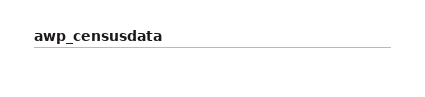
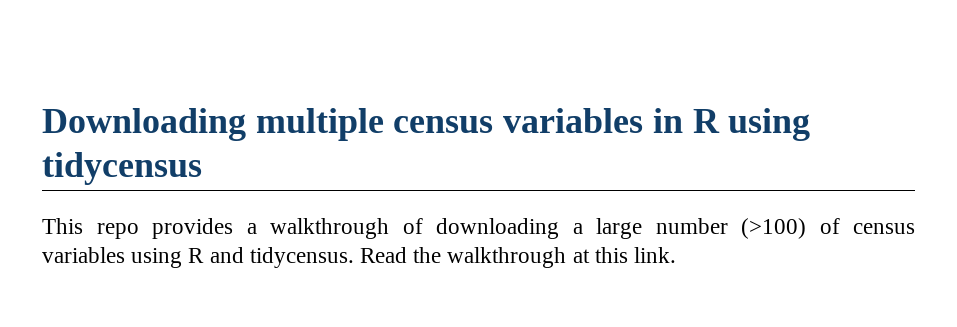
[34,30,162,44] awp_censusdata -> [42,108,811,141] [42,152,202,185] [42,218,915,239] [42,247,677,268] Downloading multiple census variables in R using tidycensus // This repo provides a walkthrough of downloading a large number (>100) of census variables using R and tidycensus. Read the walkthrough at this link.

